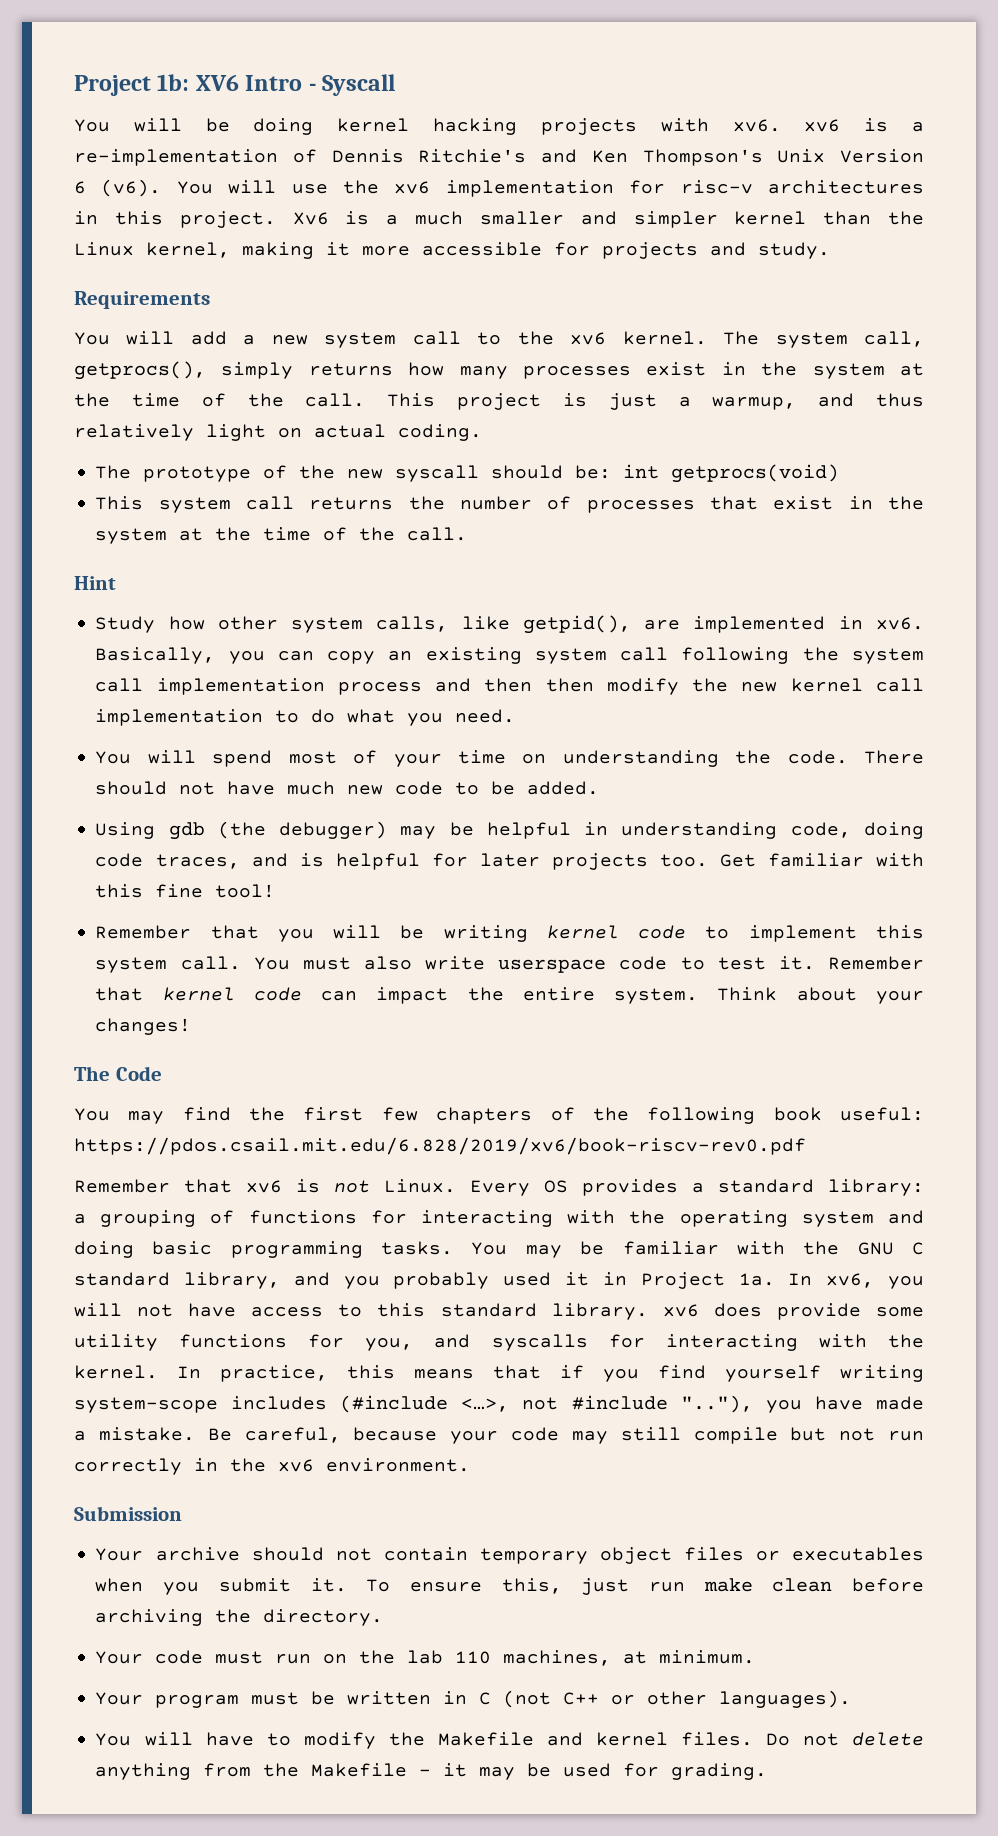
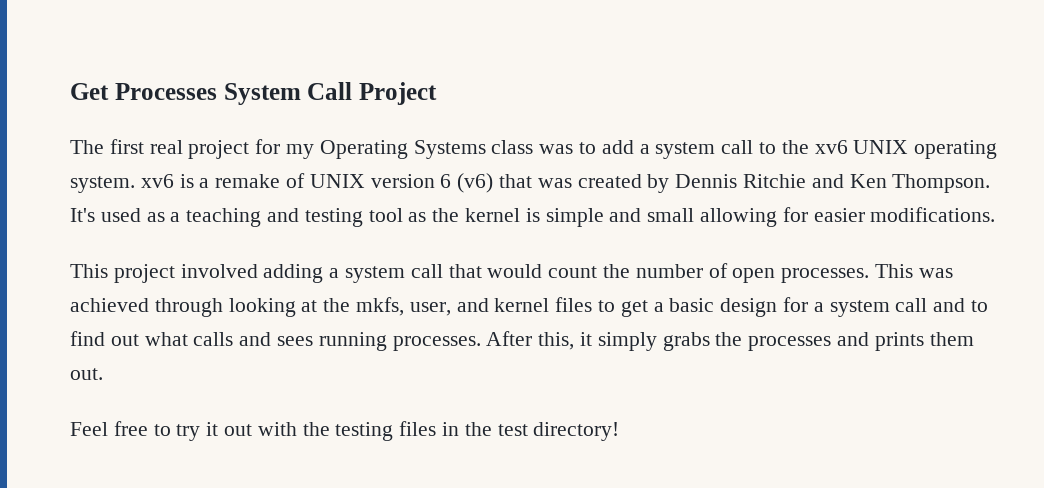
[74,74,396,96] [74,118,925,135] [74,149,924,166] [74,179,924,197] [74,211,924,228] [74,242,830,259] [74,291,210,309] [74,331,175,345] Project 1b: XV6 Intro - Syscall // You will be doing kernel hacking projects with xv6. xv6 is a re-implementation of Dennis Ritchie's and Ken Thompson's Unix Version 6 (v6). You will use the xv6 implementation for risc-v architectures in this project. Xv6 is a much smaller and simpler kernel than the Linux kernel, making it more accessible for projects and study. // Requirements // You will -> [70,82,437,105] [70,139,597,159] Get Processes System Call Project // The first real project for my Operating Systems class was to
[271,335,308,345] new -> (650, 149) none
[622,331,924,348] [74,361,924,380] [74,393,925,410] [74,424,482,441] [95,464,840,483] [95,496,925,513] [95,527,468,544] [74,576,116,590] [95,615,924,634] [95,647,924,664] [95,678,924,695] [95,709,516,726] [95,750,924,767] [95,781,600,795] [95,821,924,840] [95,853,924,870] [95,884,276,898] [95,925,924,942] [95,956,924,973] [95,987,924,1004] [95,1018,192,1035] [74,1066,162,1081] [74,1107,925,1124] [74,1137,806,1155] [74,1179,924,1196] [74,1210,925,1227] [74,1241,925,1258] [74,1272,925,1289] [74,1303,924,1320] [74,1334,924,1351] [74,1365,924,1382] [74,1395,924,1413] [74,1427,925,1444] [74,1458,470,1475] [74,1506,182,1521] [95,1547,925,1564] [95,1578,924,1595] [95,1609,384,1626] [95,1650,756,1666] [95,1690,852,1708] [95,1732,925,1749] [95,1763,768,1780] kernel. The system call, getprocs(), simply returns how many processes exist in the system at the time of the call. This project is just a warmup, and thus relatively light on actual coding. // The prototype of the new syscall should be: int getprocs(void) // This system call returns the number of processes that exist in the system at the time of the call. // Hint // Study how other system calls, like getpid(), are implemented in xv6. Basically, you can copy an existing system call following the system call implementation process and then then modify the new kernel call implementation to do what you need. // You will spend most of your time on understanding the code. There should not have much new code to be added. // Using gdb (the debugger) may be helpful in understanding code, doing code traces, and is helpful for later projects too. Get familiar with this fine tool! // Remember that you will be writing kernel code to implement this system call. You must also write userspace code to test it. Remember that kernel code can impact the entire system. Think about your changes! // The Code // You may find the first few chapters of the following book useful: https://pdos.csail.mit.edu/6.828/2019/xv6/book-riscv-rev0.pdf // Remember that xv6 is not Linux. Every OS provides a standard library: a grouping of functions for interacting with the operating system and doing basic programming tasks. You may be familiar with the GNU C standard library, and you probably used it in Project 1a. In xv6, you will not have access to this standard library. xv6 does provide some utility functions for you, and syscalls for interacting with the kernel. In practice, this means that if you find yourself writing system-scope includes (#include <…>, not #include ".."), you have made a mistake. Be careful, because your code may still compile but not run correctly in the xv6 environment. // Submission // Your archive should not contain temporary object files or executables when you submit it. To ensure this, just run make clean before archiving the directory. // Your code must run on the lab 110 machines, at minimum. // Your program must be written in C (not C++ or other languages). // You will have to modify the Makefile and kernel files. Do not delete anything from the Makefile - it may be used for grading. -> [853,140,998,159] [70,173,991,193] [70,207,996,227] [70,263,953,283] [70,297,989,317] [70,331,974,351] [70,368,103,380] [70,421,620,441] UNIX operating system. xv6 is a remake of UNIX version 6 (v6) that was created by Dennis Ritchie and Ken Thompson. It's used as a teaching and testing tool as the kernel is simple and small allowing for easier modifications. // This project involved adding a system call that would count the number of open processes. This was achieved through looking at the mkfs, user, and kernel files to get a basic design for a system call and to find out what calls and sees running processes. After this, it simply grabs the processes and prints them out. // Feel free to try it out with the testing files in the test directory!

